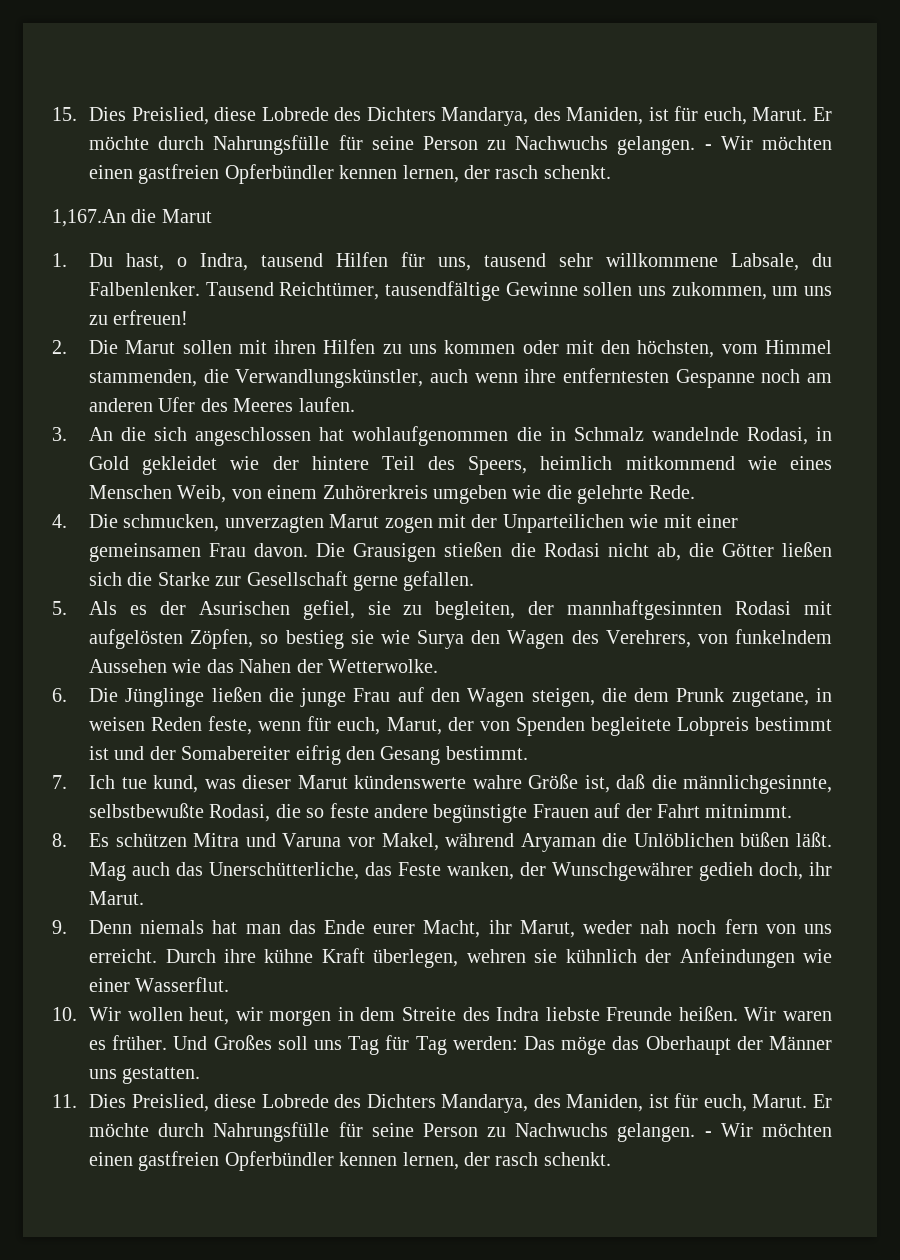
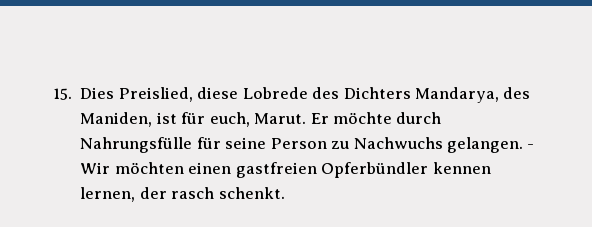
[52,209,212,227] [52,252,832,271] [89,281,832,301] [89,310,189,325] [52,339,832,358] [89,368,832,388] [89,397,355,412] [52,426,832,446] [89,456,833,475] [89,485,695,504] [52,514,739,533] [89,542,832,562] [89,571,475,591] [52,600,833,620] [89,629,833,649] [89,659,439,673] [52,687,832,707] [89,716,832,736] [89,745,528,765] [52,774,833,794] [89,803,793,823] [52,832,832,852] [89,862,832,881] [89,891,145,905] [52,919,832,938] [89,948,832,968] [89,977,230,992] [52,1006,832,1026] [89,1035,832,1055] [89,1067,201,1084] [52,1093,832,1113] [89,1122,833,1142] [89,1151,611,1171] // 1,167.An die Marut // 1. Du hast, o Indra, tausend Hilfen für uns, tausend sehr willkommene Labsale, du Falbenlenker. Tausend Reichtümer, tausendfältige Gewinne sollen uns zukommen, um uns zu erfreuen! // 2. Die Marut sollen mit ihren Hilfen zu uns kommen oder mit den höchsten, vom Himmel stammenden, die Verwandlungskünstler, auch wenn ihre entferntesten Gespanne noch am anderen Ufer des Meeres laufen. // 3. An die sich angeschlossen hat wohlaufgenommen die in Schmalz wandelnde Rodasi, in Gold gekleidet wie der hintere Teil des Speers, heimlich mitkommend wie eines Menschen Weib, von einem Zuhörerkreis umgeben wie die gelehrte Rede. // 4. Die schmucken, unverzagten Marut zogen mit der Unparteilichen wie mit einer gemeinsamen Frau davon. Die Grausigen stießen die Rodasi nicht ab, die Götter ließen sich die Starke zur Gesellschaft gerne gefallen. // 5. Als es der Asurischen gefiel, sie zu begleiten, der mannhaftgesinnten Rodasi mit aufgelösten Zöpfen, so bestieg sie wie Surya den Wagen des Verehrers, von funkelndem Aussehen wie das Nahen der Wetterwolke. // 6. Die Jünglinge ließen die junge Frau auf den Wagen steigen, die dem Prunk zugetane, in weisen Reden feste, wenn für euch, Marut, der von Spenden begleitete Lobpreis bestimmt ist und der Somabereiter eifrig den Gesang bestimmt. // 7. Ich tue kund, was dieser Marut kündenswerte wahre Größe ist, daß die männlichgesinnte, selbstbewußte Rodasi, die so feste andere begünstigte Frauen auf der Fahrt mitnimmt. // 8. Es schützen Mitra und Varuna vor Makel, während Aryaman die Unlöblichen büßen läßt. Mag auch das Unerschütterliche, das Feste wanken, der Wunschgewährer gedieh doch, ihr Marut. // 9. Denn niemals hat man das Ende eurer Macht, ihr Marut, weder nah noch fern von uns erreicht. Durch ihre kühne Kraft überlegen, wehren sie kühnlich der Anfeindungen wie einer Wasserflut. // 10. Wir wollen heut, wir morgen in dem Streite des Indra liebste Freunde heißen. Wir waren es früher. Und Großes soll uns Tag für Tag werden: Das möge das Oberhaupt der Männer uns gestatten. // 11. Dies Preislied, diese Lobrede des Dichters Mandarya, des Maniden, ist für euch, Marut. Er möchte durch Nahrungsfülle für seine Person zu Nachwuchs gelangen. - Wir möchten einen gastfreien Opferbündler kennen lernen, der rasch schenkt. -> (285, 193) none

